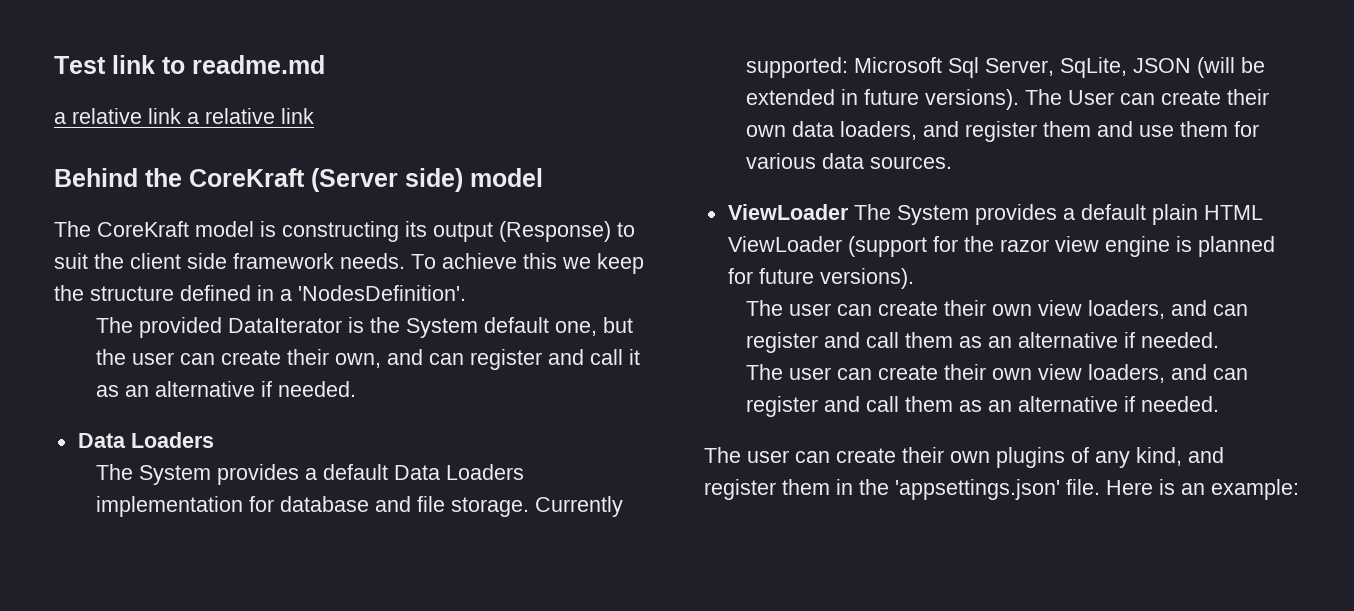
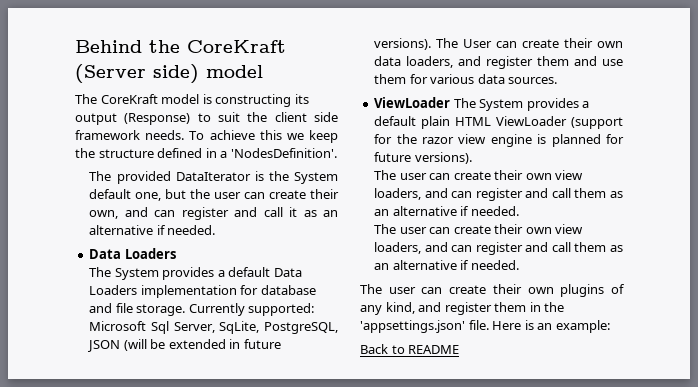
[54,55,325,74] [54,108,314,124] Test link to readme.md // a relative link a relative link // -> (75, 46) none
(1128, 67) none -> [264,322,338,334] PostgreSQL,
(1299, 489) none -> [360,344,460,354] // Back to README

